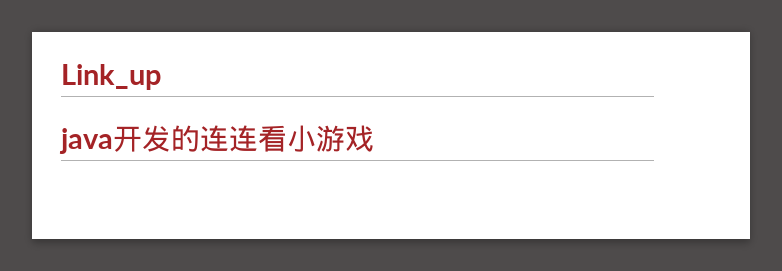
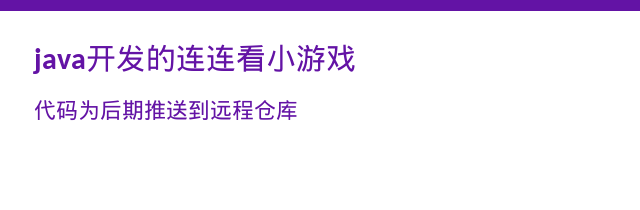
[61,64,161,90] Link_up // -> (33, 61) none
(374, 138) none -> [34,100,298,121] // 代码为后期推送到远程仓库

